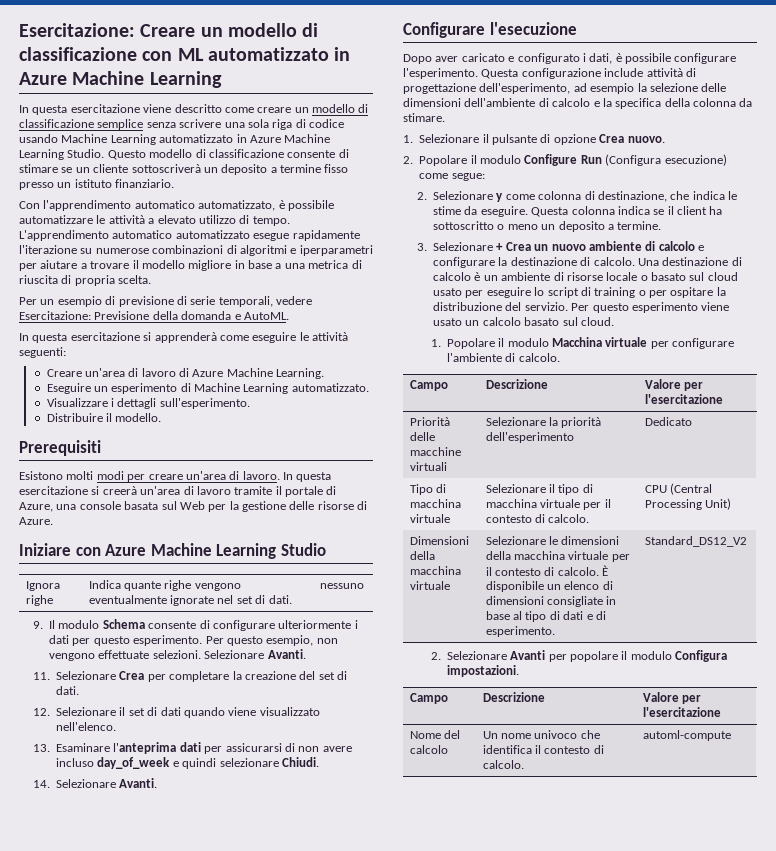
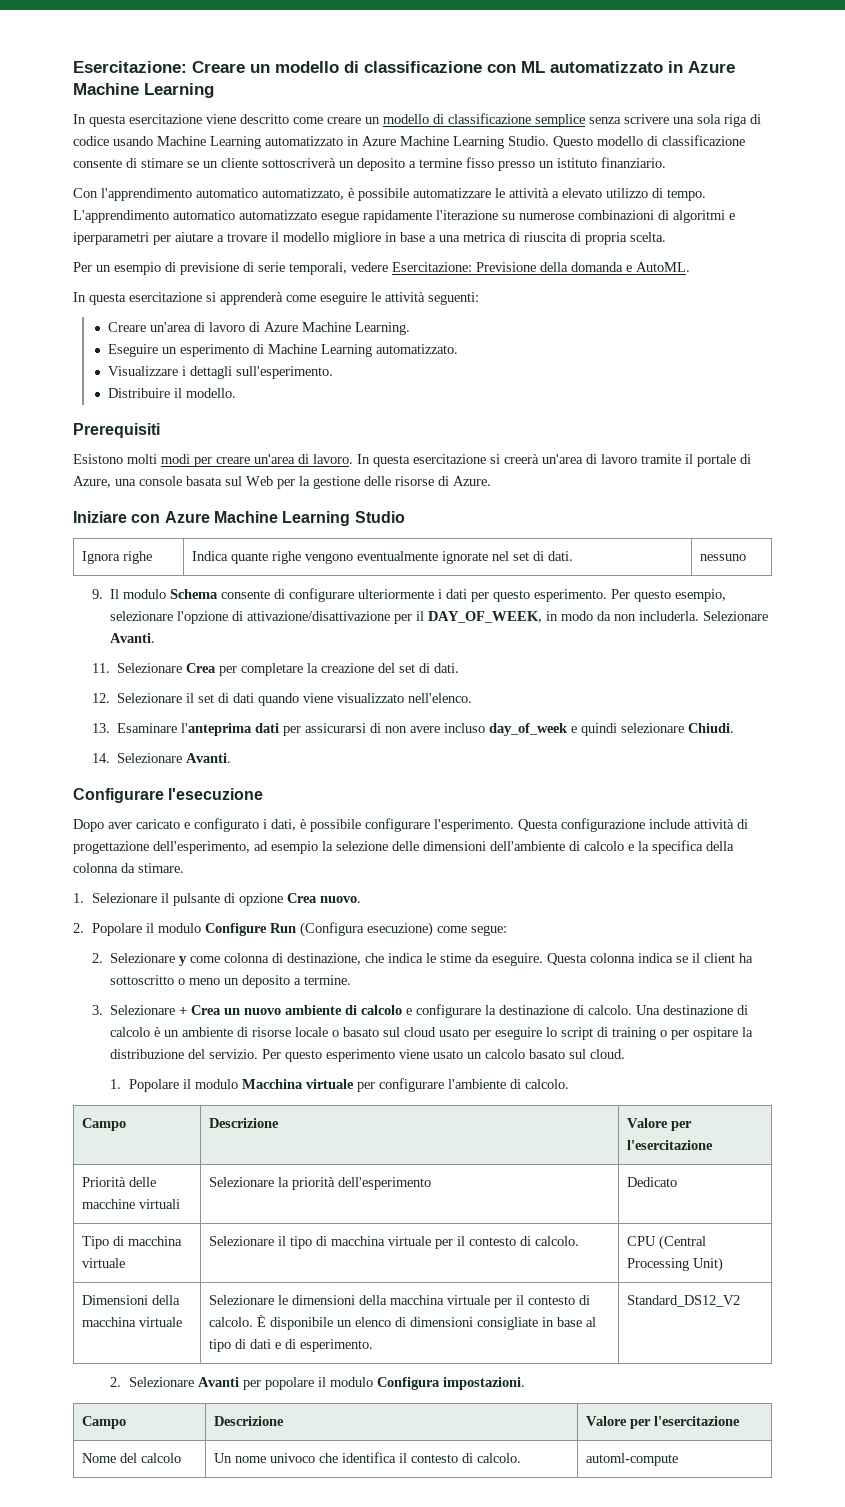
[316,638,338,644] [49,650,201,661] non vengono effettuate selezioni. -> [110,611,700,624] selezionare l'opzione di attivazione/disattivazione per il DAY_OF_WEEK, in modo da non includerla.

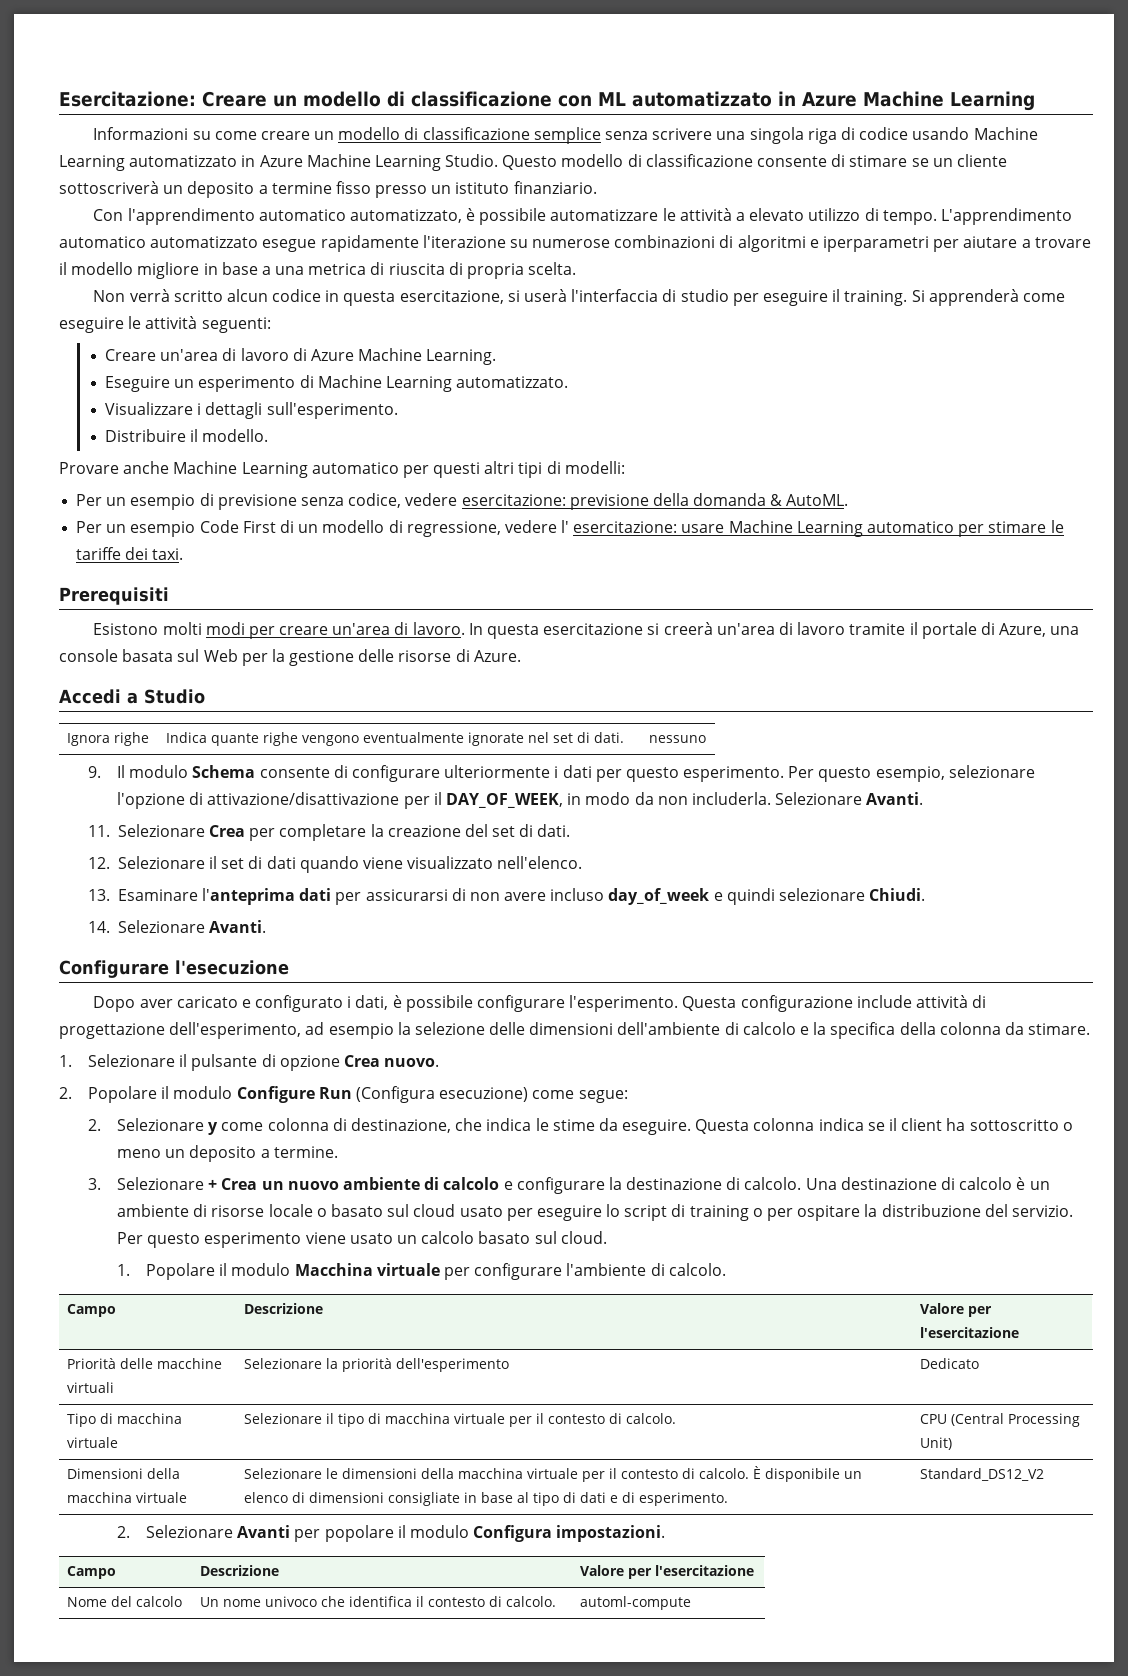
[73,114,289,127] In questa esercitazione viene descritto -> [93,127,211,140] Informazioni su
[697,114,721,124] sola -> [749,127,804,144] singola
[73,262,690,275] [73,292,216,305] Per un esempio di previsione di serie temporali, vedere Esercitazione: Previsione della domanda e AutoML. // In questa esercitazione si -> [93,289,925,306] Non verrà scritto alcun codice in questa esercitazione, si userà l'interfaccia di studio per eseguire il training. Si
(236, 393) none -> [59,461,625,478] [76,493,849,510] [76,520,1064,537] [76,547,184,560] // Provare anche Machine Learning automatico per questi altri tipi di modelli: // Per un esempio di previsione senza codice, vedere esercitazione: previsione della domanda & AutoML. // Per un esempio Code First di un modello di regressione, vedere l' esercitazione: usare Machine Learning automatico per stimare le tariffe dei taxi.
[73,511,351,526] Iniziare con Azure Machine Learning -> [59,689,138,704] Accedi a

